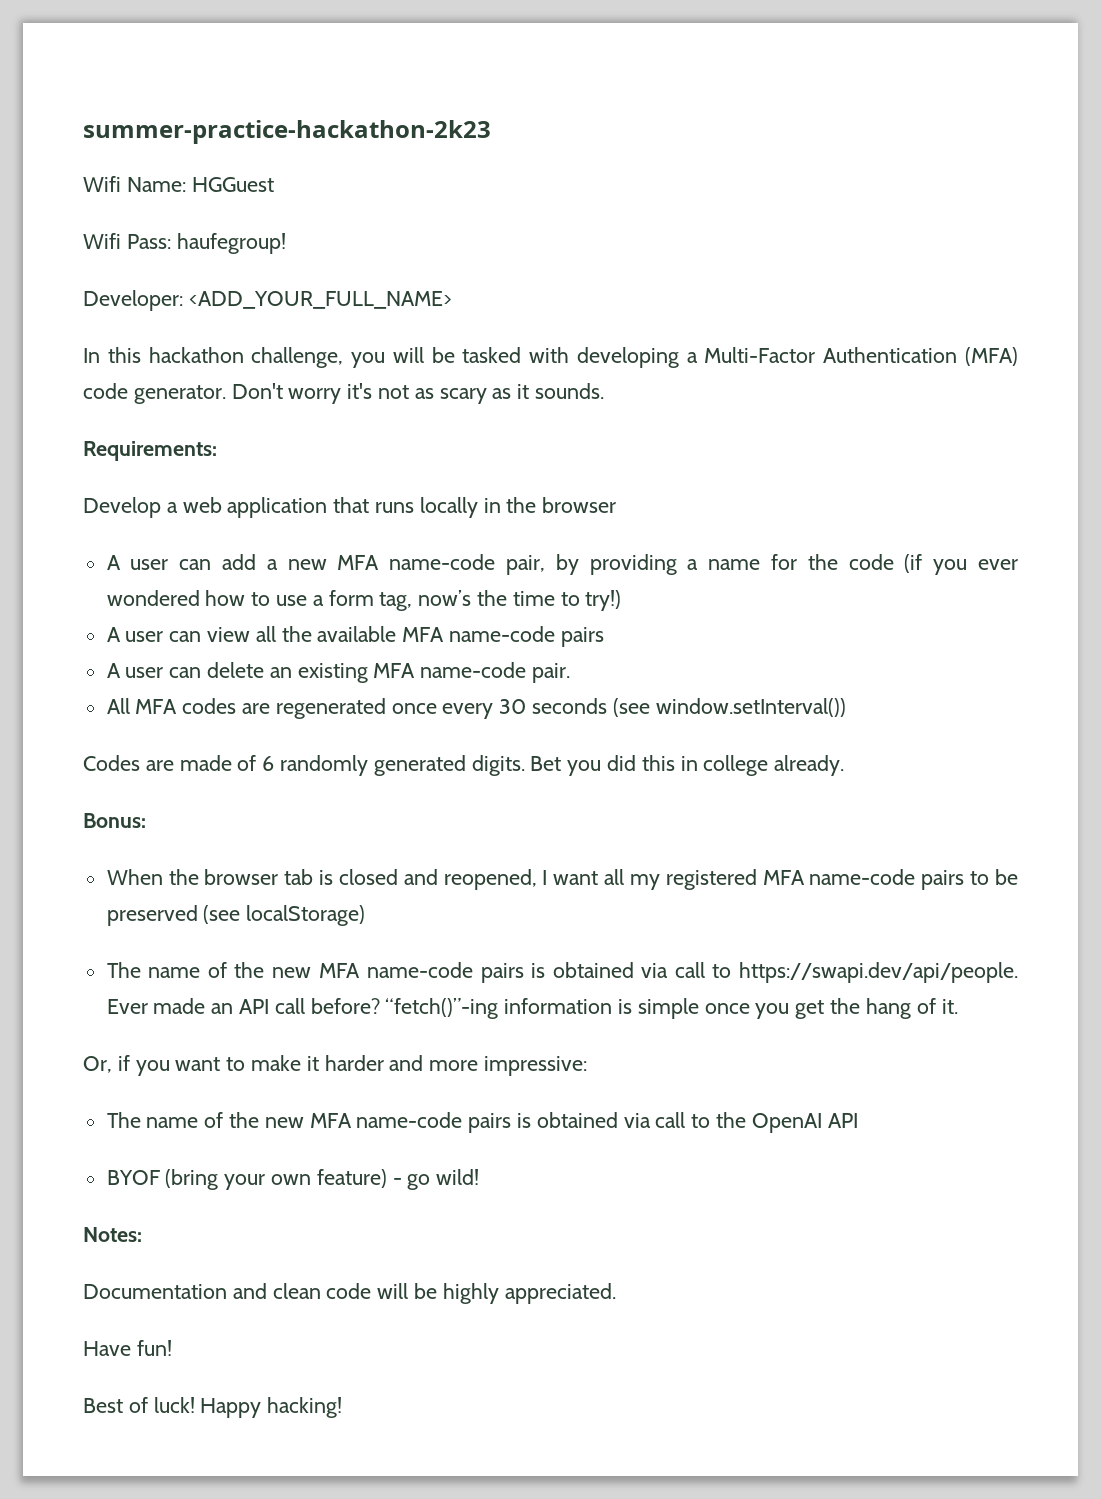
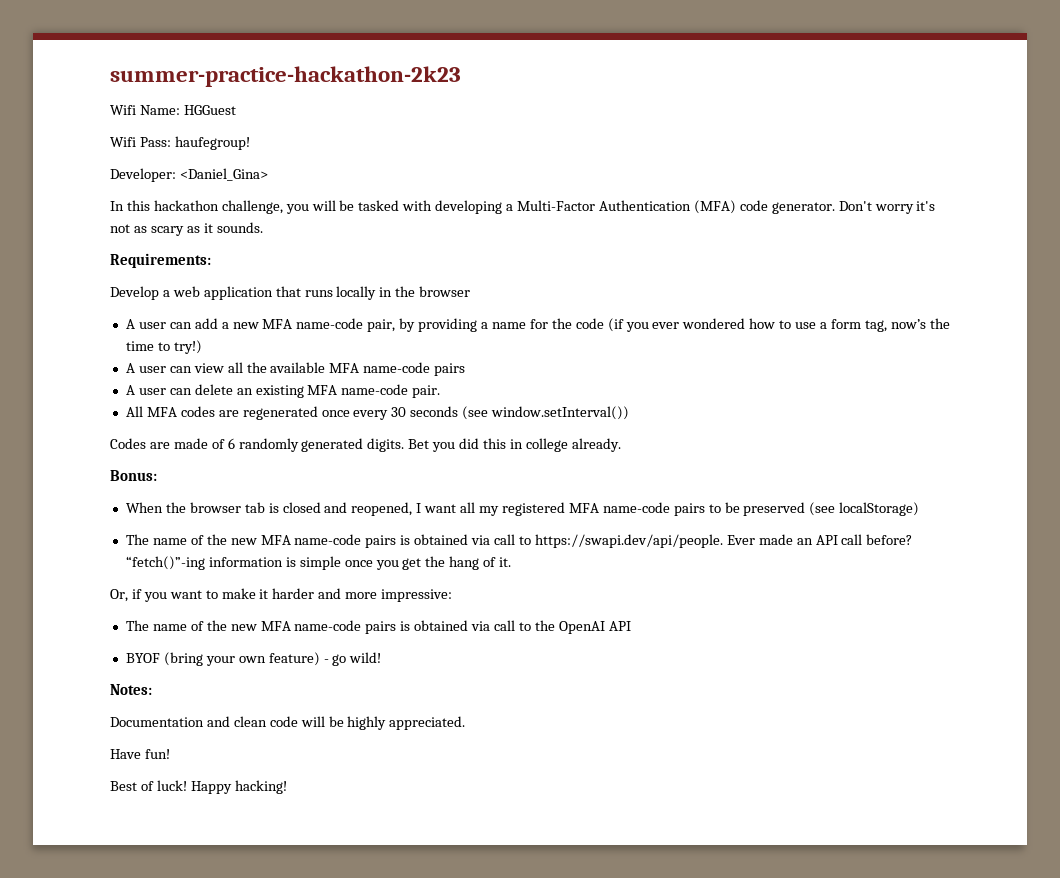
[188,291,452,309] <ADD_YOUR_FULL_NAME> -> [179,168,268,181] <Daniel_Gina>

